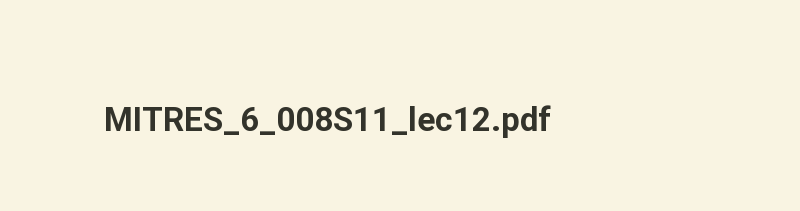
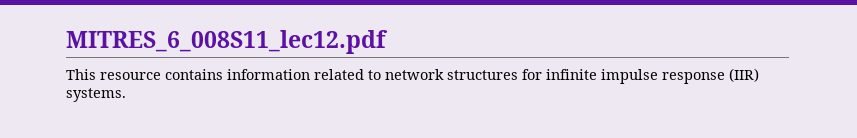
(551, 121) none -> [66,68,759,84] [66,88,126,102] // This resource contains information related to network structures for infinite impulse response (IIR) systems.

